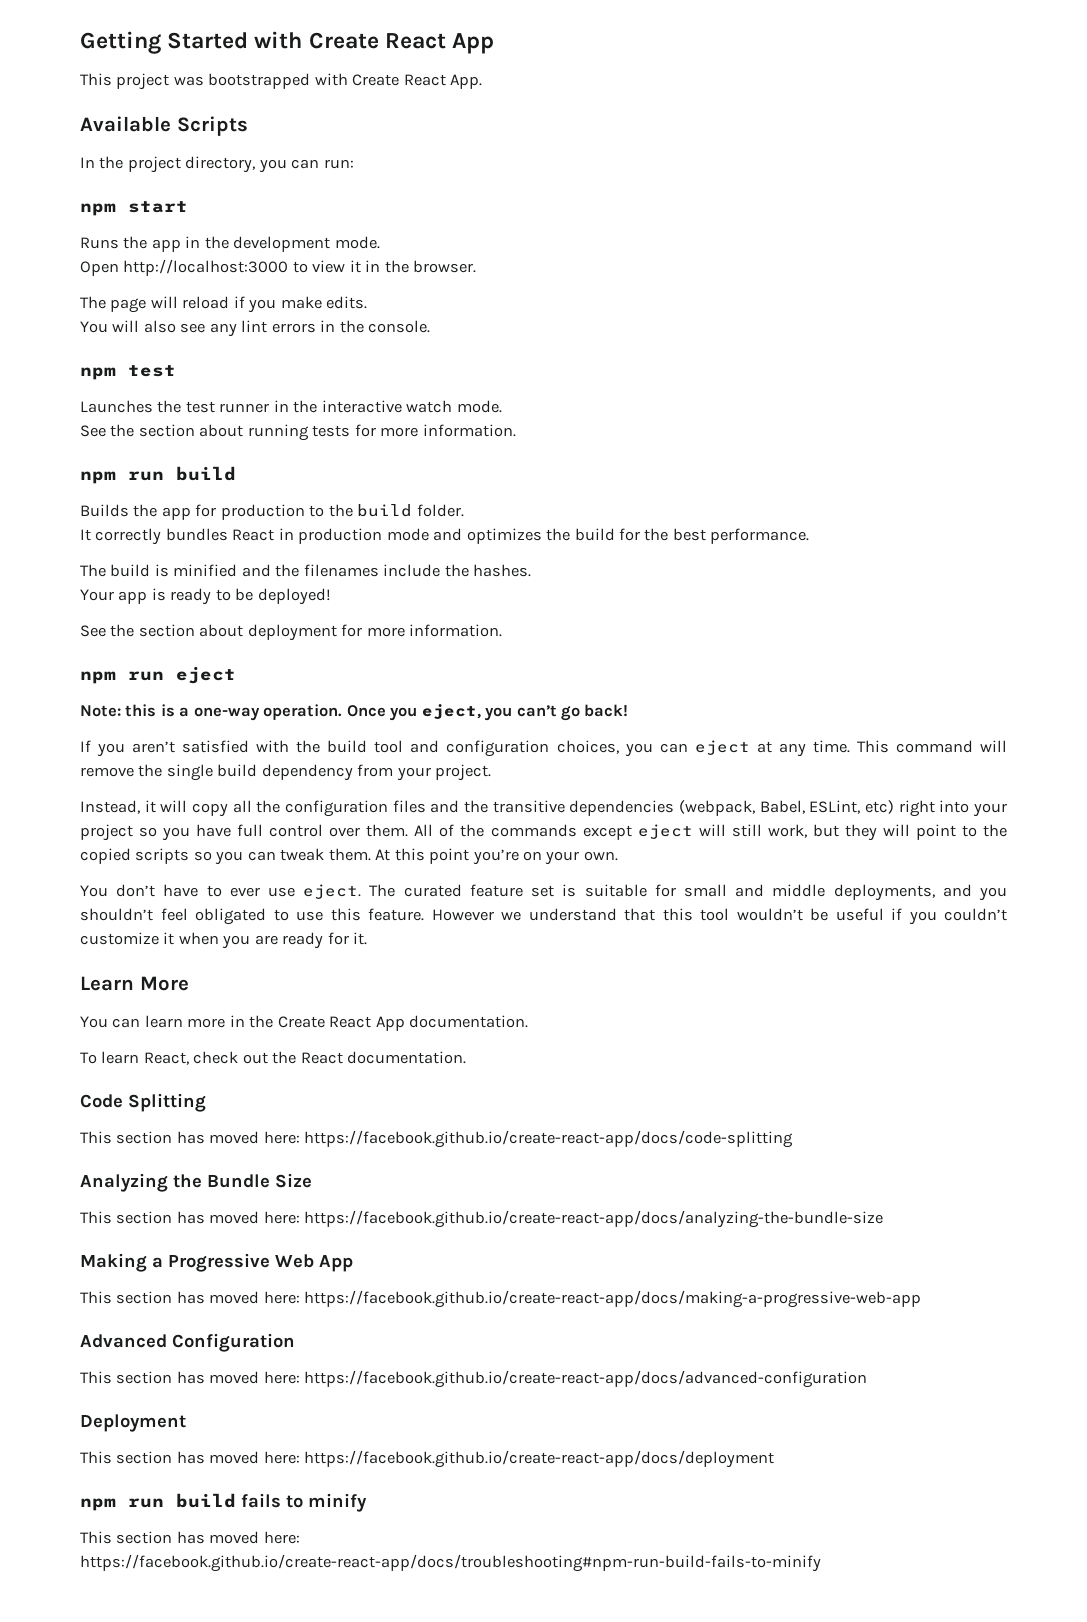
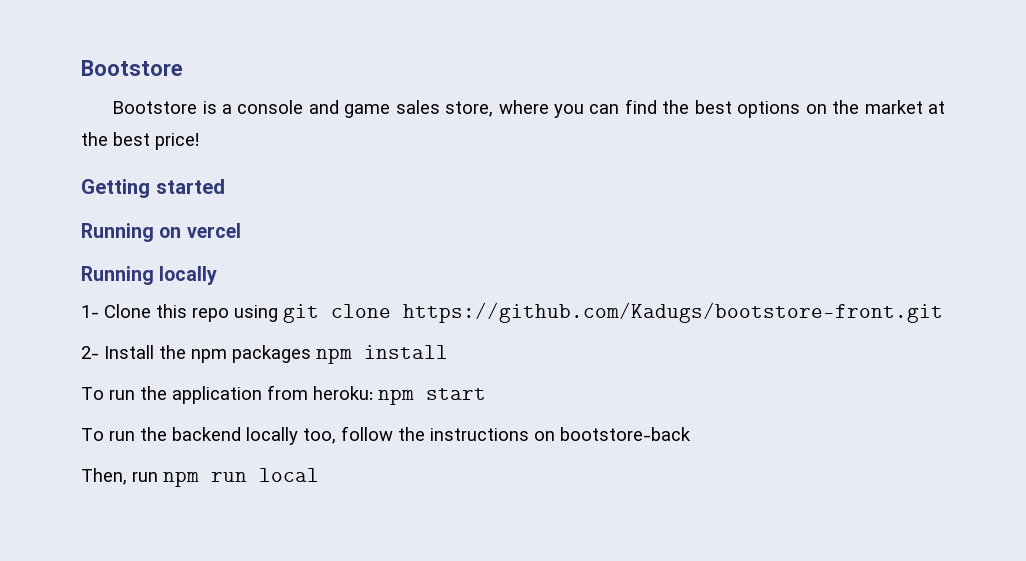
[80,31,495,54] [80,73,483,90] [80,116,248,136] [80,156,354,173] [80,201,188,216] [80,236,380,252] [80,259,477,276] [80,296,368,313] [80,320,431,337] [80,365,176,380] [80,400,502,413] [80,424,516,441] [80,466,236,484] [80,504,464,520] [80,528,810,545] [80,564,532,577] [80,588,331,605] [80,624,503,641] [80,666,236,684] [80,704,629,721] [80,740,1008,757] [80,764,492,781] [80,800,1007,817] [80,824,1007,841] [80,848,618,865] [80,884,1008,901] [80,908,1007,925] [80,932,368,949] [80,976,189,991] [80,1015,529,1031] [80,1051,467,1065] [80,1093,206,1112] [80,1130,794,1148] [80,1173,312,1192] [80,1210,884,1228] [80,1253,353,1272] [80,1290,922,1308] [80,1333,295,1352] [80,1370,868,1388] [80,1414,186,1432] [80,1450,775,1468] [80,1493,367,1512] [80,1531,300,1544] [80,1554,821,1572] Getting Started with Create React App // This project was bootstrapped with Create React App. // Available Scripts // In the project directory, you can run: // npm start // Runs the app in the development mode. // Open http://localhost:3000 to view it in the browser. // The page will reload if you make edits. // You will also see any lint errors in the console. // npm test // Launches the test runner in the interactive watch mode. // See the section about running tests for more information. // npm run build // Builds the app for production to the build folder. // It correctly bundles React in production mode and optimizes the build for the best performance. // The build is minified and the filenames include the hashes. // Your app is ready to be deployed! // See the section about deployment for more information. // npm run eject // Note: this is a one-way operation. Once you eject, you can’t go back! // If you aren’t satisfied with the build tool and configuration choices, you can eject at any time. This command will remove the single build dependency from your project. // Instead, it will copy all the configuration files and the transitive dependencies (webpack, Babel, ESLint, etc) right into your project so you have full control over them. All of the commands except eject will still work, but they will point to the copied scripts so you can tweak them. At this point you’re on your own. // You don’t have to ever use eject. The curated feature set is suitable for small and middle deployments, and you shouldn’t feel obligated to use this feature. However we understand that this tool wouldn’t be useful if you couldn’t customize it when you are ready for it. // Learn More // You can learn more in the Create React App documentation. // To learn React, check out the React documentation. // Code Splitting // This section has moved here: https://facebook.github.io/create-react-app/docs/code-splitting // Analyzing the Bundle Size // This section has moved here: https://facebook.github.io/create-react-app/docs/analyzing-the-bundle-size // Making a Progressive Web App // This section has moved here: https://facebook.github.io/create-react-app/docs/making-a-progressive-web-app // Advanced Configuration // This section has moved here: https://facebook.github.io/create-react-app/docs/advanced-configuration // Deployment // This section has moved here: https://facebook.github.io/create-react-app/docs/deployment // npm run build fails to minify // This section has moved here: https://facebook.github.io/create-react-app/docs/troubleshooting#npm-run-build-fails-to-minify -> [81,60,183,76] [112,99,945,118] [81,132,199,150] [81,179,225,198] [81,223,241,242] [81,266,218,285] [81,302,943,323] [81,345,448,364] [81,385,486,405] [81,426,691,445] [81,468,319,487] Bootstore // Bootstore is a console and game sales store, where you can find the best options on the market at the best price! // Getting started // Running on vercel // Running locally // 1- Clone this repo using git clone https://github.com/Kadugs/bootstore-front.git // 2- Install the npm packages npm install // To run the application from heroku: npm start // To run the backend locally too, follow the instructions on bootstore-back // Then, run npm run local

